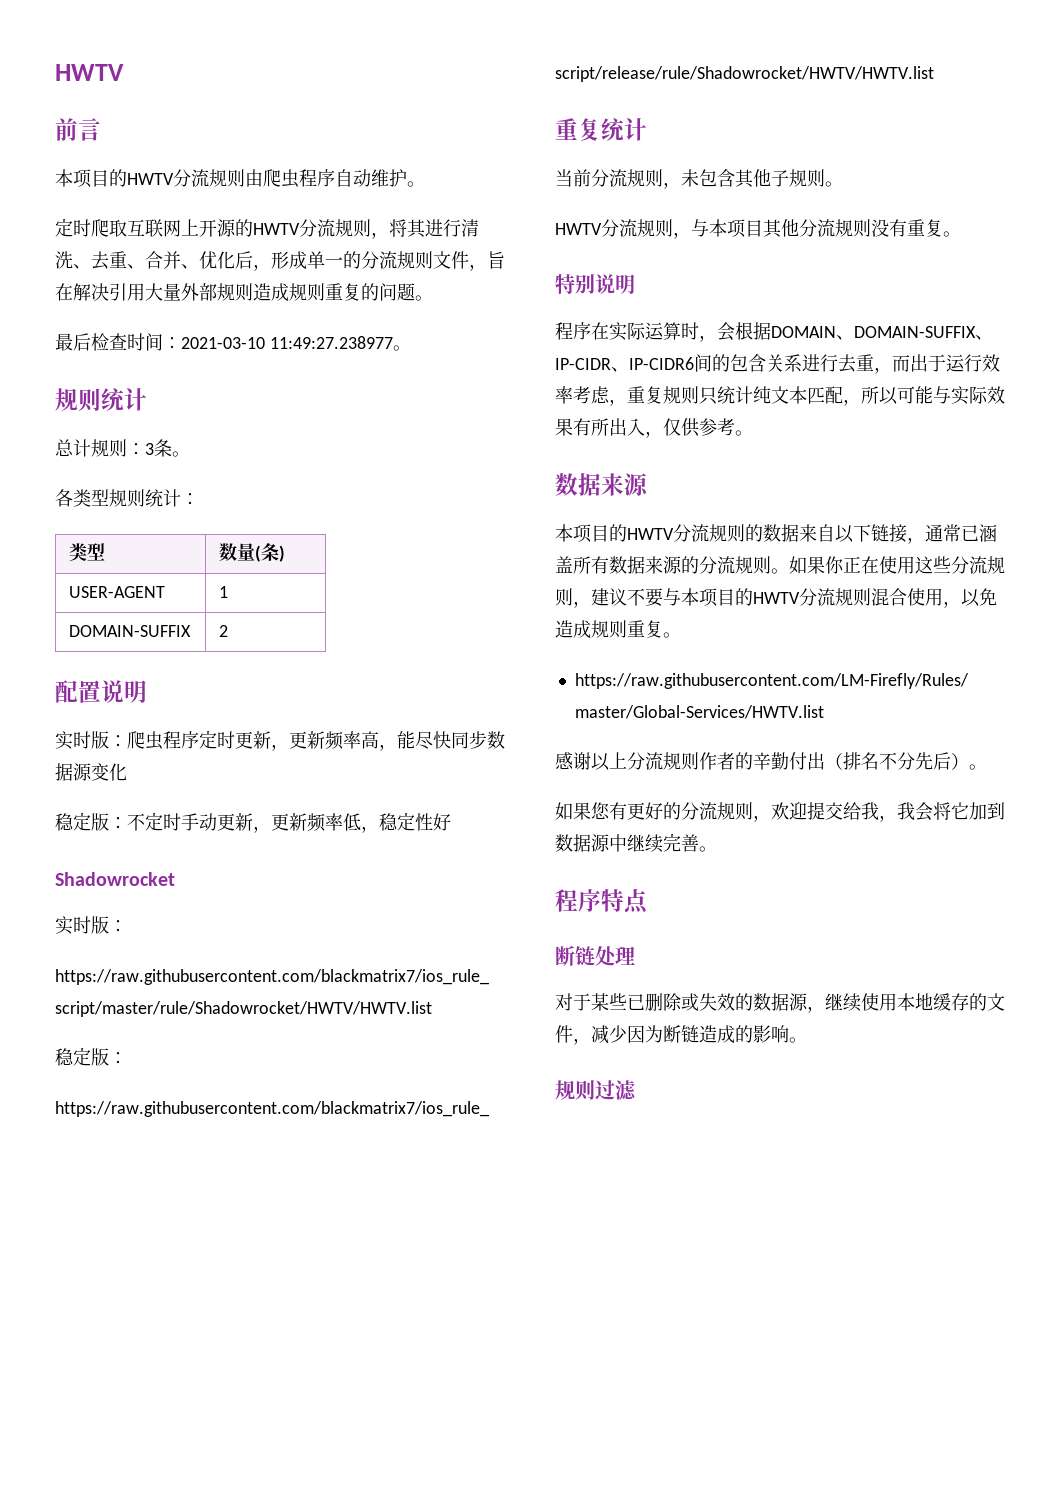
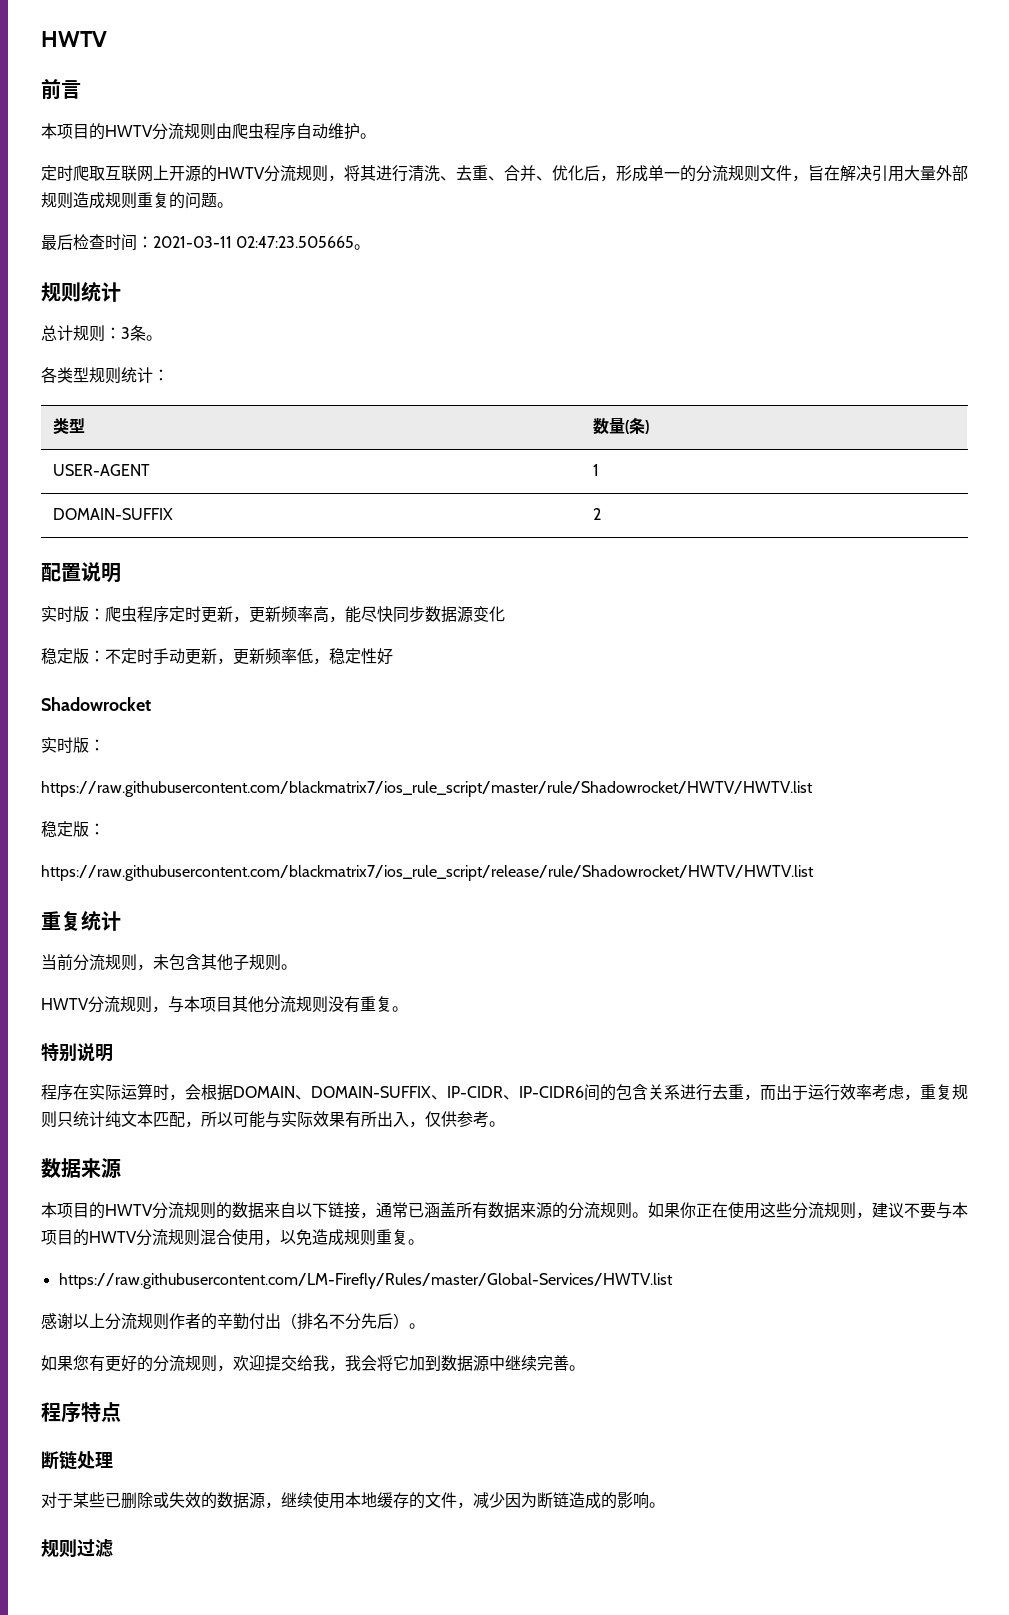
[181,336,393,349] 2021-03-10 11:49:27.238977 -> [153,236,355,248] 2021-03-11 02:47:23.505665

